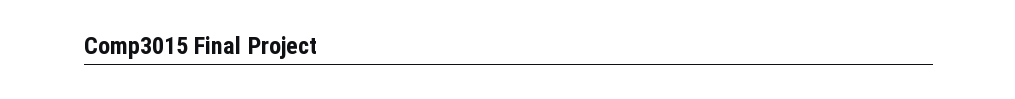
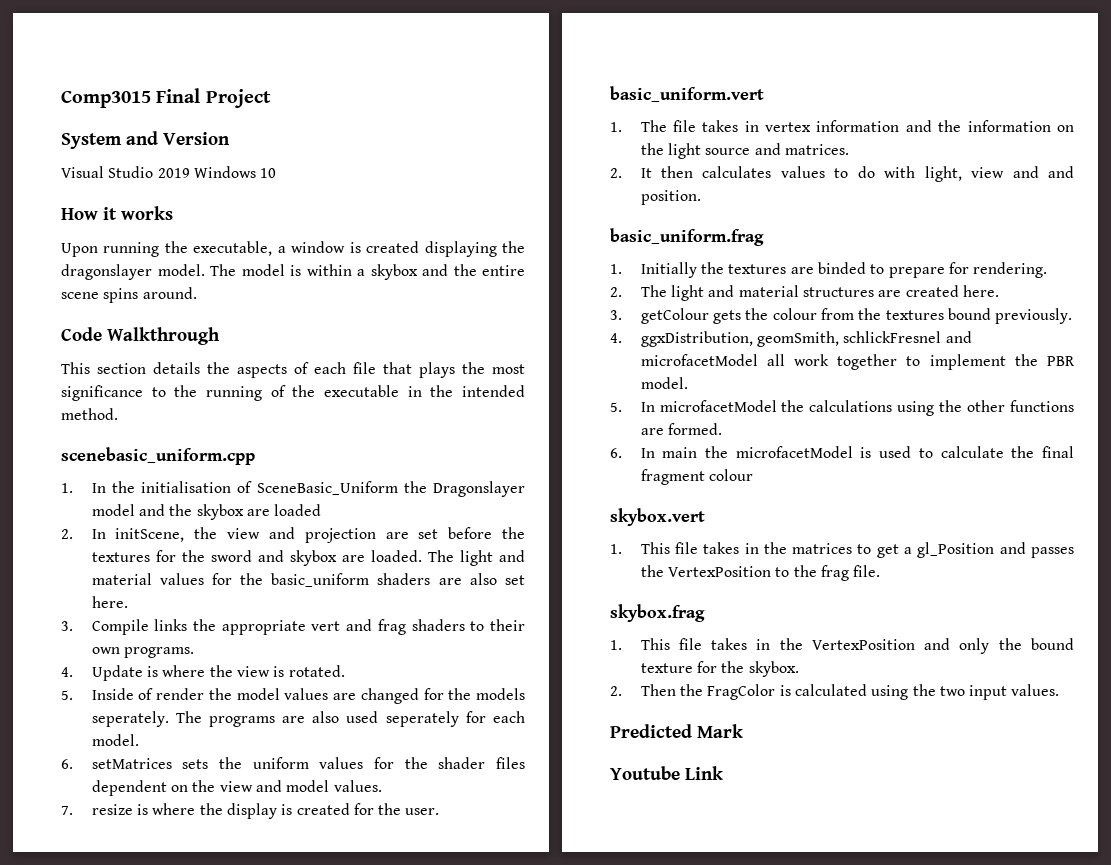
(317, 47) none -> [61,131,230,149] [61,166,277,178] [61,206,173,220] [61,241,526,257] [61,264,525,280] [61,287,197,303] [61,327,220,345] [61,362,525,378] [61,385,525,401] [61,408,118,420] [61,447,255,465] [61,481,526,497] [91,504,322,520] [61,527,525,543] [91,550,525,566] [91,573,526,587] [91,596,128,608] [61,619,526,635] [91,647,194,658] [61,665,345,681] [61,688,526,704] [91,711,526,727] [91,734,139,746] [61,757,525,769] [91,780,382,796] [61,803,440,819] [610,86,764,102] [610,120,1074,132] [640,143,849,159] [610,166,1074,182] [640,190,701,205] [610,228,764,246] [610,262,1048,278] [610,285,999,301] [610,308,1073,324] [610,331,972,347] [640,354,1075,370] [640,377,688,389] [610,400,1074,416] [640,423,722,435] [610,446,1074,458] [640,469,753,485] [610,508,705,526] [610,542,1074,558] [640,565,881,581] [610,604,705,622] [610,638,1074,654] [640,661,799,677] [610,684,1060,700] [610,724,743,738] [610,766,723,780] // System and Version // Visual Studio 2019 Windows 10 // How it works // Upon running the executable, a window is created displaying the dragonslayer model. The model is within a skybox and the entire scene spins around. // Code Walkthrough // This section details the aspects of each file that plays the most significance to the running of the executable in the intended method. // scenebasic_uniform.cpp // 1. In the initialisation of SceneBasic_Uniform the Dragonslayer model and the skybox are loaded // 2. In initScene, the view and projection are set before the textures for the sword and skybox are loaded. The light and material values for the basic_uniform shaders are also set here. // 3. Compile links the appropriate vert and frag shaders to their own programs. // 4. Update is where the view is rotated. // 5. Inside of render the model values are changed for the models seperately. The programs are also used seperately for each model. // 6. setMatrices sets the uniform values for the shader files dependent on the view and model values. // 7. resize is where the display is created for the user. // basic_uniform.vert // 1. The file takes in vertex information and the information on the light source and matrices. // 2. It then calculates values to do with light, view and and position. // basic_uniform.frag // 1. Initially the textures are binded to prepare for rendering. // 2. The light and material structures are created here. // 3. getColour gets the colour from the textures bound previously. // 4. ggxDistribution, geomSmith, schlickFresnel and microfacetModel all work together to implement the PBR model. // 5. In microfacetModel the calculations using the other functions are formed. // 6. In main the microfacetModel is used to calculate the final fragment colour // skybox.vert // 1. This file takes in the matrices to get a gl_Position and passes the VertexPosition to the frag file. // skybox.frag // 1. This file takes in the VertexPosition and only the bound texture for the skybox. // 2. Then the FragColor is calculated using the two input values. // Predicted Mark // Youtube Link

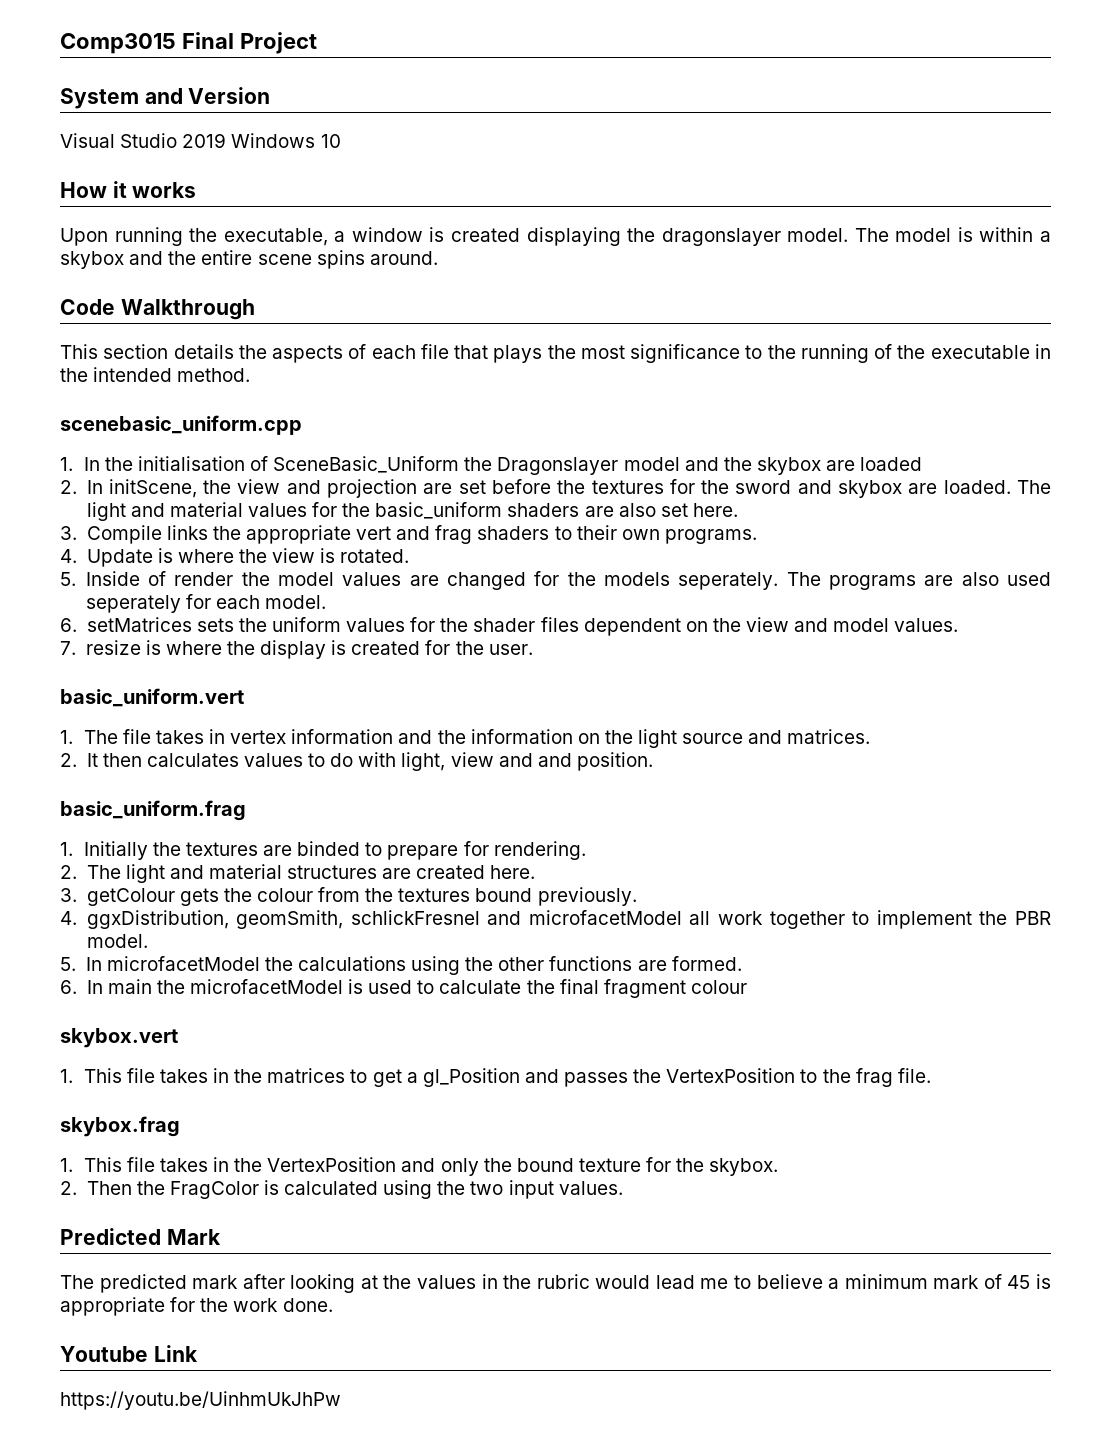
(743, 731) none -> [60,1274,1051,1293] [60,1297,333,1316] // The predicted mark after looking at the values in the rubric would lead me to believe a minimum mark of 45 is appropriate for the work done.
(723, 773) none -> [60,1391,341,1410] // https://youtu.be/UinhmUkJhPw

